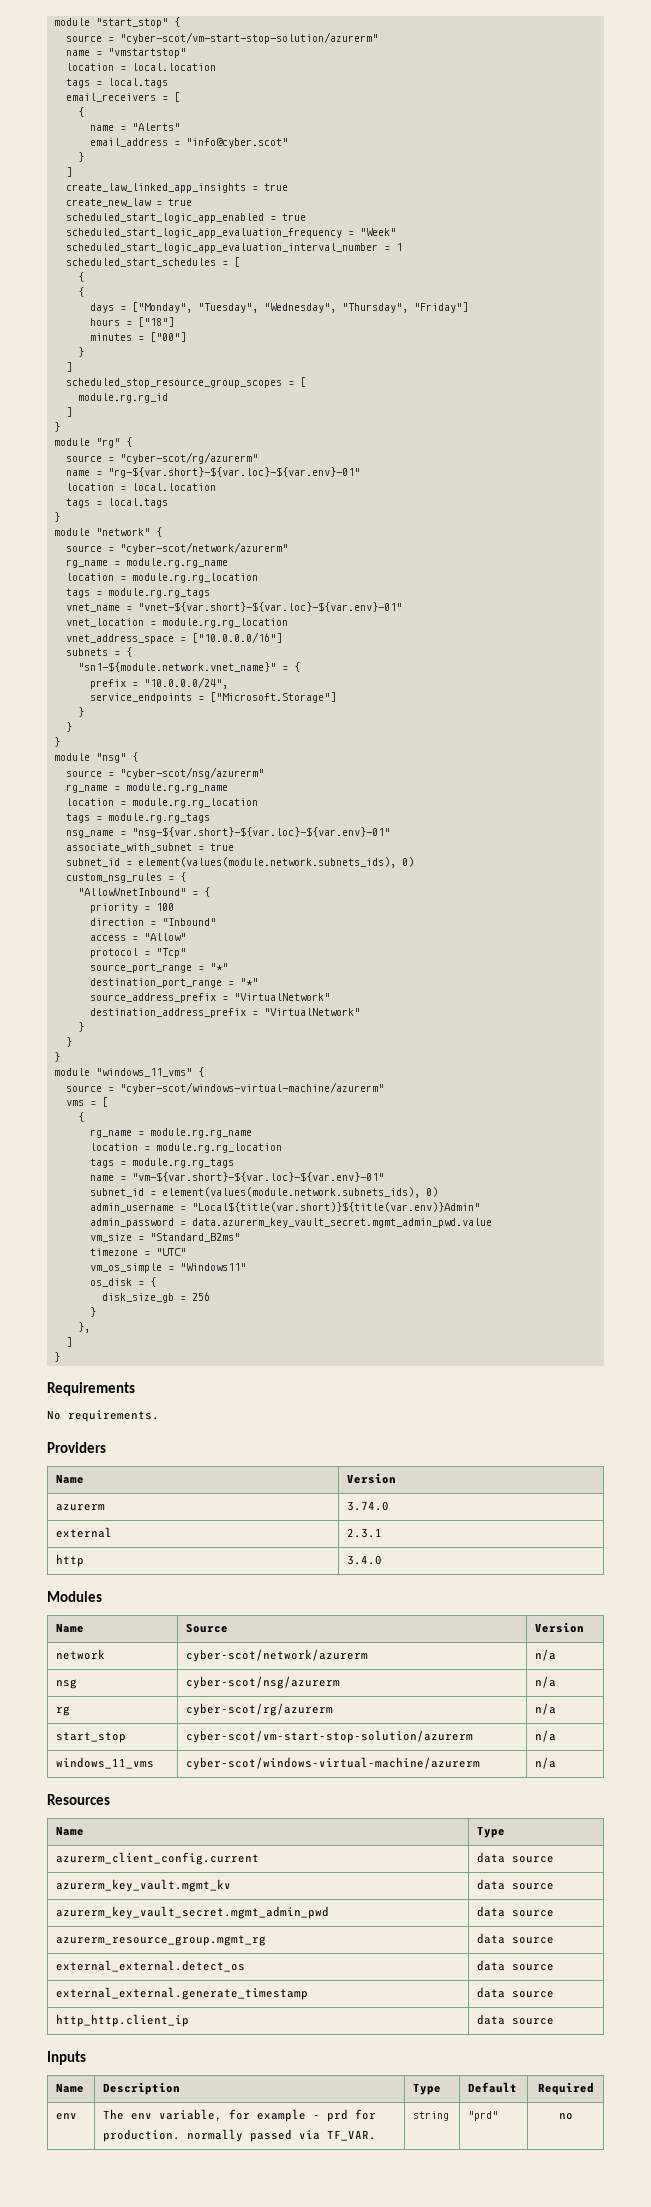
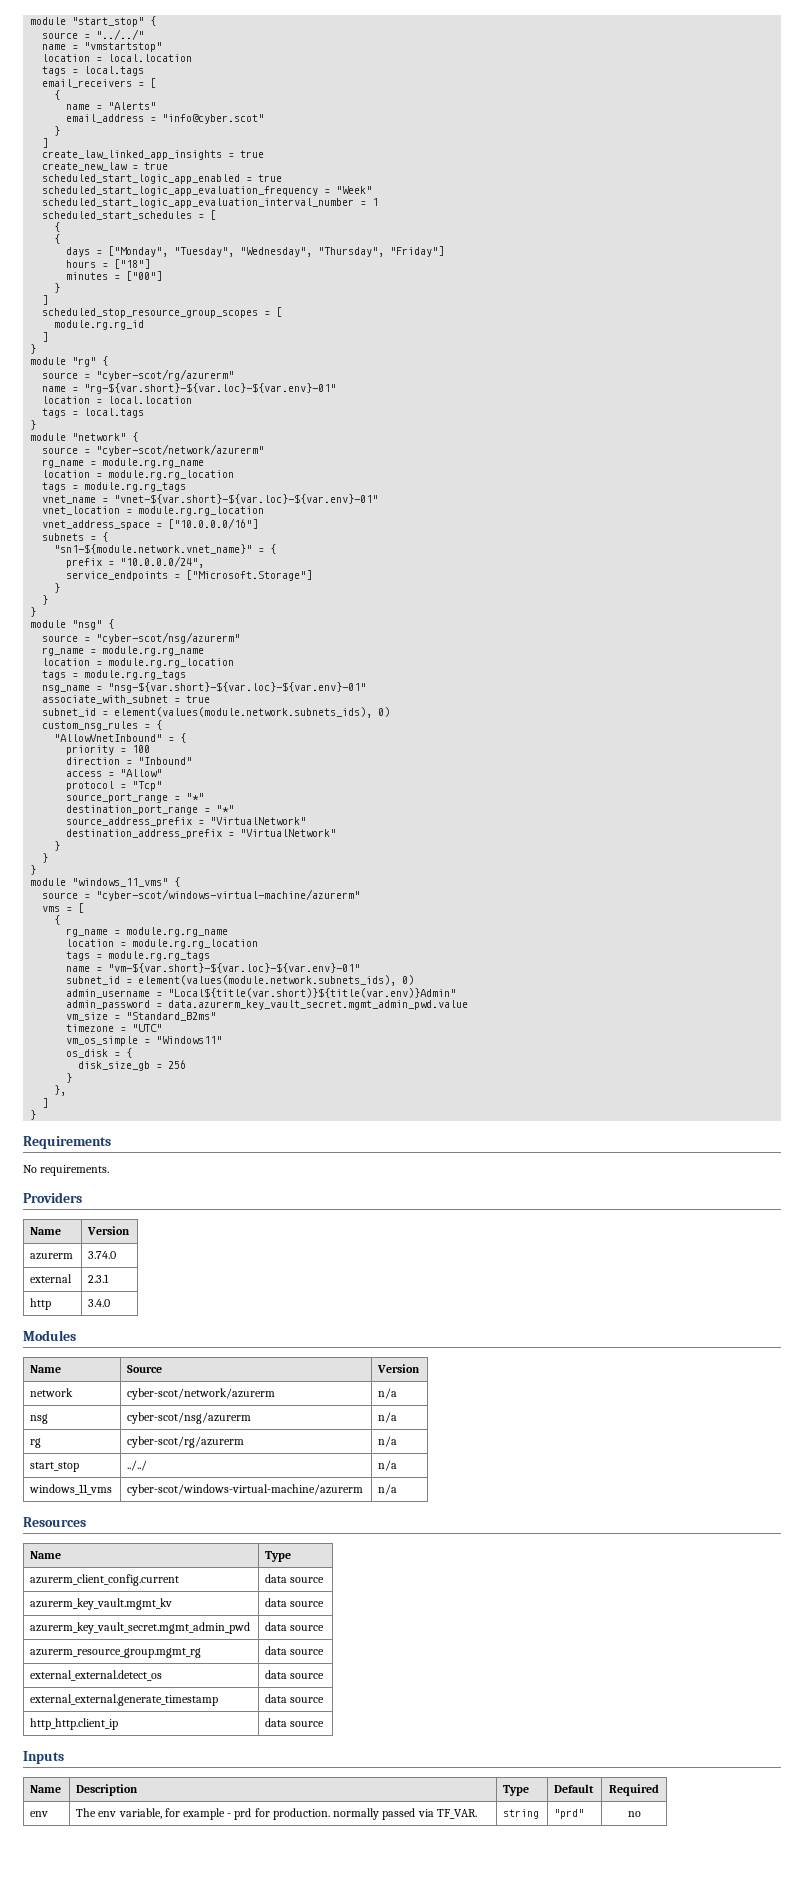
[119,32,378,44] "cyber-scot/vm-start-stop-solution/azurerm" -> [96,29,145,40] "../../"
[186,1730,474,1743] cyber-scot/vm-start-stop-solution/azurerm -> [127,1460,148,1471] ../../

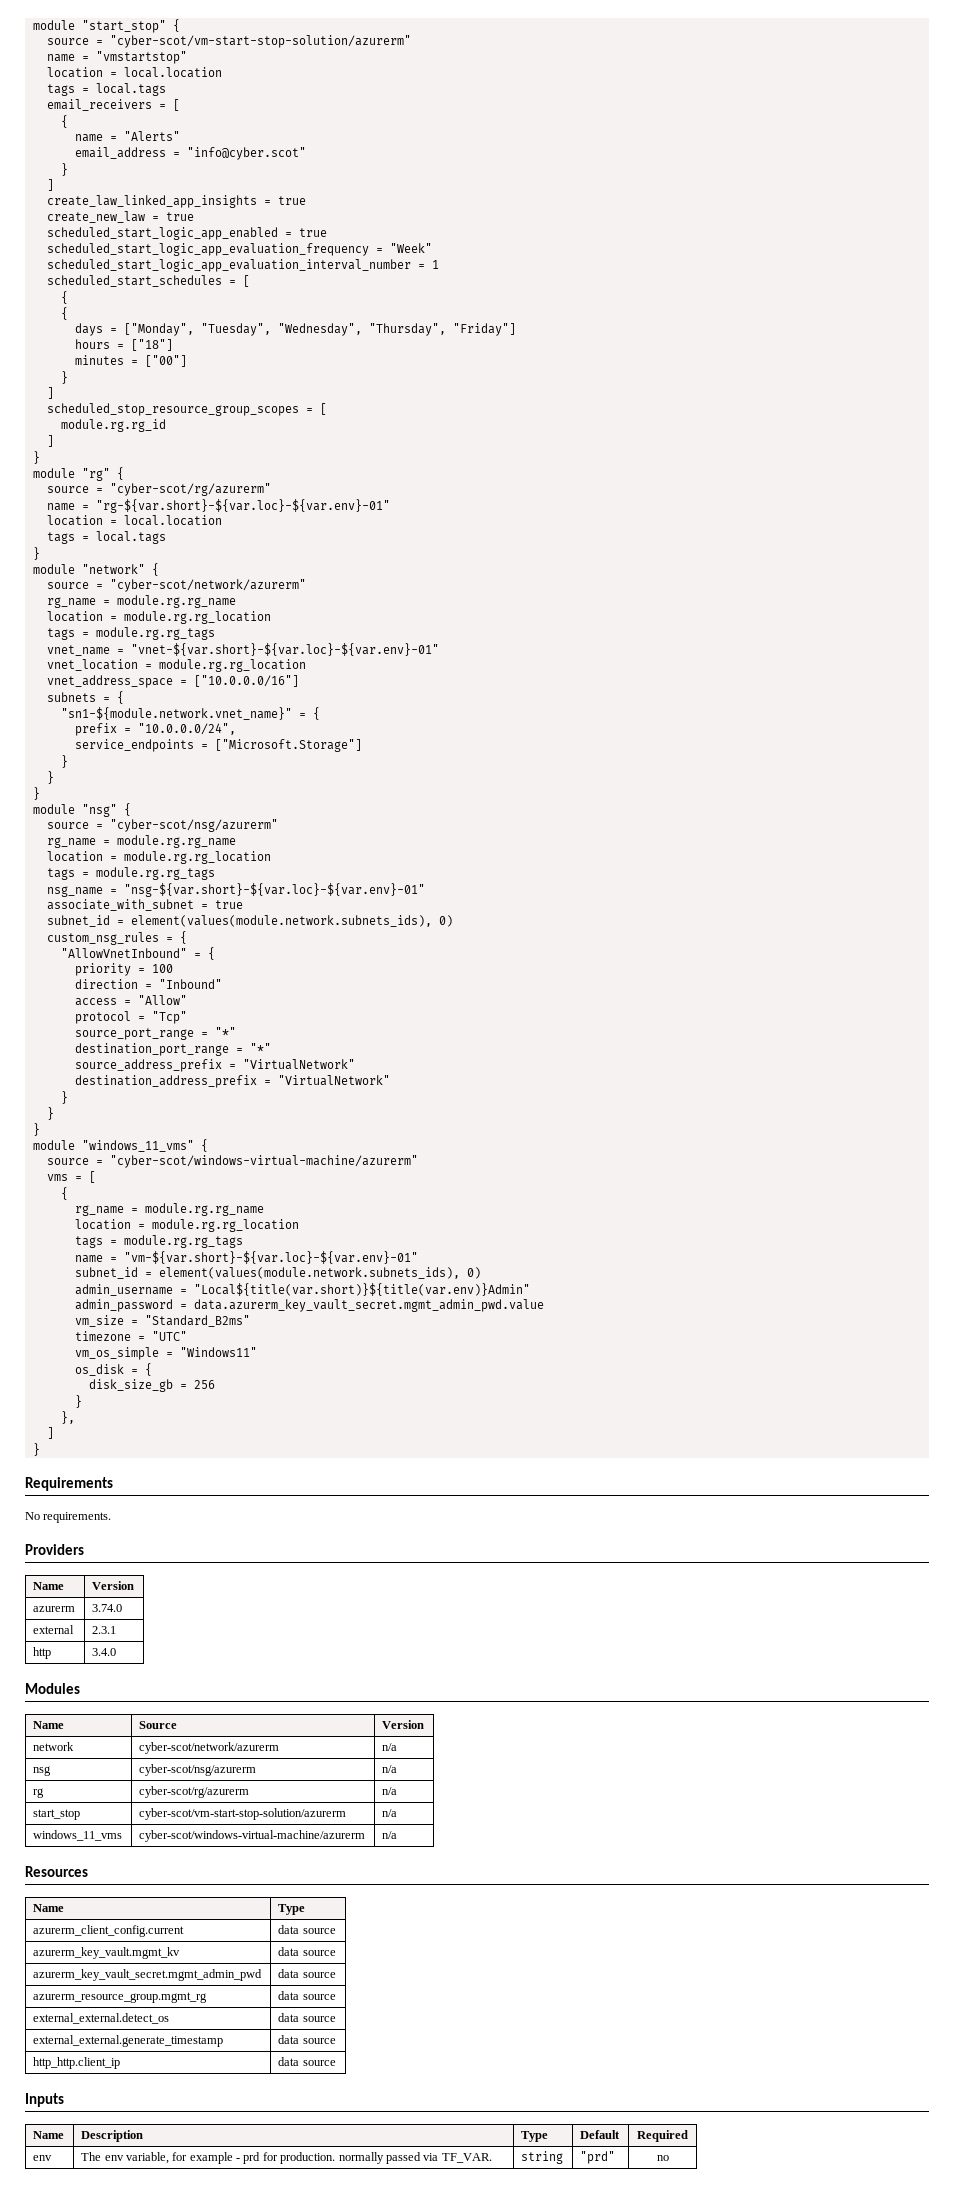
[96,29,145,40] "../../" -> [109,35,411,48] "cyber-scot/vm-start-stop-solution/azurerm"
[127,1460,148,1471] ../../ -> [139,1808,347,1820] cyber-scot/vm-start-stop-solution/azurerm

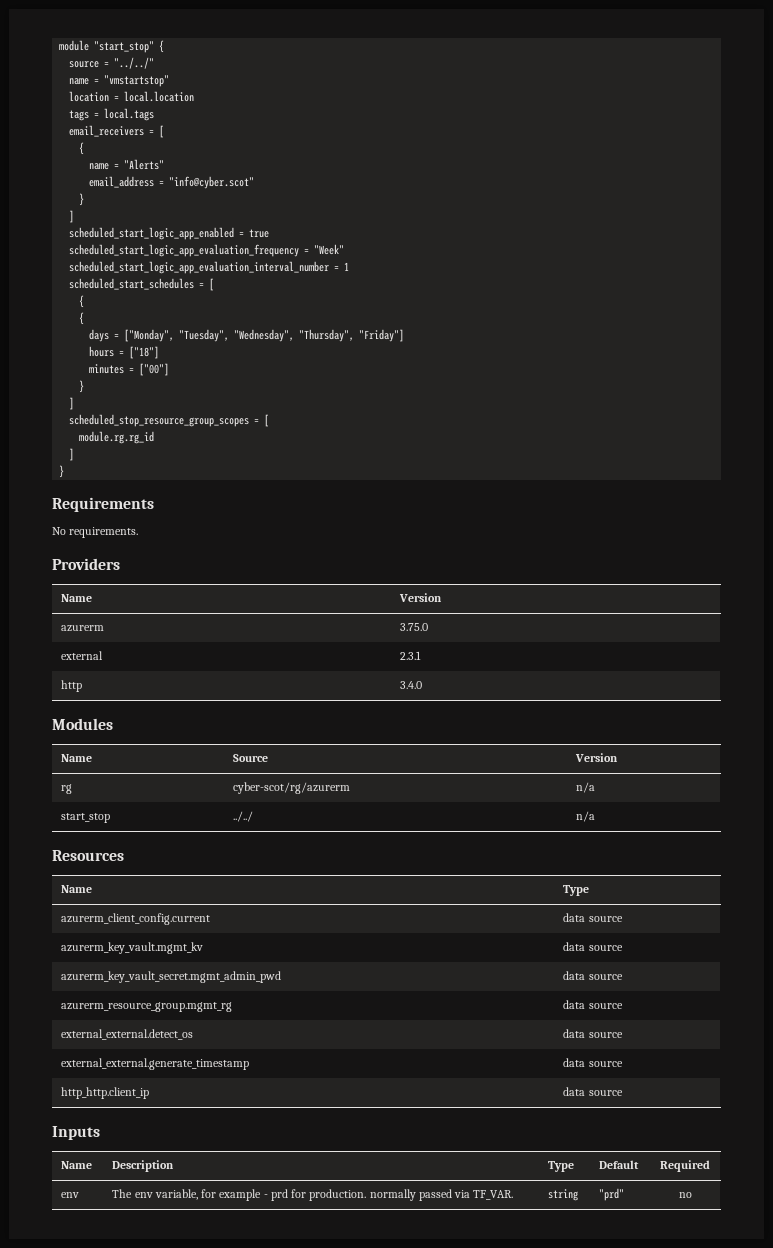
[109,35,411,48] "cyber-scot/vm-start-stop-solution/azurerm" -> [114,57,155,69] "../../"
[46,195,306,208] [46,211,194,223] // create_law_linked_app_insights = true // create_new_law = true -> (75, 216) none
[32,467,124,481] [46,483,271,496] [46,499,390,513] [46,515,222,526] [46,531,166,544] [32,547,40,560] [32,563,159,576] [46,579,306,592] [46,595,236,608] [46,611,271,624] [46,627,215,640] [46,643,439,656] [46,659,306,672] [46,675,299,688] [46,691,124,704] [60,707,320,720] [74,723,236,736] [74,739,362,752] [60,755,68,768] [46,771,54,784] [32,787,40,800] [32,803,131,817] [46,819,278,832] [46,835,236,848] [46,851,271,864] [46,867,215,880] [46,883,425,897] [46,899,243,911] [46,915,453,927] [46,931,187,945] [60,947,215,960] [74,963,173,976] [74,979,222,989] [74,995,187,1006] [74,1011,187,1024] [74,1027,236,1040] [74,1043,271,1056] [74,1059,355,1072] [74,1075,390,1088] [60,1091,68,1104] [46,1107,54,1120] [32,1123,40,1136] [32,1139,208,1152] [46,1155,418,1168] [46,1171,96,1183] [60,1187,68,1200] [74,1203,264,1216] [74,1219,299,1232] [74,1235,243,1248] [74,1251,418,1264] [74,1267,481,1279] [74,1283,530,1296] [74,1299,544,1312] [74,1315,250,1327] [74,1331,187,1341] [74,1347,257,1360] [74,1363,152,1376] [88,1379,215,1392] [74,1395,82,1408] [60,1411,75,1424] [46,1427,54,1439] [32,1443,40,1456] // module "rg" { // source = "cyber-scot/rg/azurerm" // name = "rg-${var.short}-${var.loc}-${var.env}-01" // location = local.location // tags = local.tags // } // module "network" { // source = "cyber-scot/network/azurerm" // rg_name = module.rg.rg_name // location = module.rg.rg_location // tags = module.rg.rg_tags // vnet_name = "vnet-${var.short}-${var.loc}-${var.env}-01" // vnet_location = module.rg.rg_location // vnet_address_space = ["10.0.0.0/16"] // subnets = { // "sn1-${module.network.vnet_name}" = { // prefix = "10.0.0.0/24", // service_endpoints = ["Microsoft.Storage"] // } // } // } // module "nsg" { // source = "cyber-scot/nsg/azurerm" // rg_name = module.rg.rg_name // location = module.rg.rg_location // tags = module.rg.rg_tags // nsg_name = "nsg-${var.short}-${var.loc}-${var.env}-01" // associate_with_subnet = true // subnet_id = element(values(module.network.subnets_ids), 0) // custom_nsg_rules = { // "AllowVnetInbound" = { // priority = 100 // direction = "Inbound" // access = "Allow" // protocol = "Tcp" // source_port_range = "*" // destination_port_range = "*" // source_address_prefix = "VirtualNetwork" // destination_address_prefix = "VirtualNetwork" // } // } // } // module "windows_11_vms" { // source = "cyber-scot/windows-virtual-machine/azurerm" // vms = [ // { // rg_name = module.rg.rg_name // location = module.rg.rg_location // tags = module.rg.rg_tags // name = "vm-${var.short}-${var.loc}-${var.env}-01" // subnet_id = element(values(module.network.subnets_ids), 0) // admin_username = "Local${title(var.short)}${title(var.env)}Admin" // admin_password = data.azurerm_key_vault_secret.mgmt_admin_pwd.value // vm_size = "Standard_B2ms" // timezone = "UTC" // vm_os_simple = "Windows11" // os_disk = { // disk_size_gb = 256 // } // }, // ] // } -> (65, 471) none
[92,1604,123,1612] 3.74.0 -> [400,623,429,631] 3.75.0
[33,1742,75,1751] [139,1742,280,1754] [382,1743,398,1751] [33,1766,52,1776] [139,1764,257,1776] [382,1765,398,1773] // network | cyber-scot/network/azurerm | n/a // nsg | cyber-scot/nsg/azurerm | n/a -> (619, 757) none
[139,1808,347,1820] [382,1809,398,1817] [33,1830,123,1841] [139,1830,366,1842] cyber-scot/vm-start-stop-solution/azurerm | n/a // windows_11_vms | cyber-scot/windows-virtual-machine/azurerm -> [233,811,254,822] ../../

